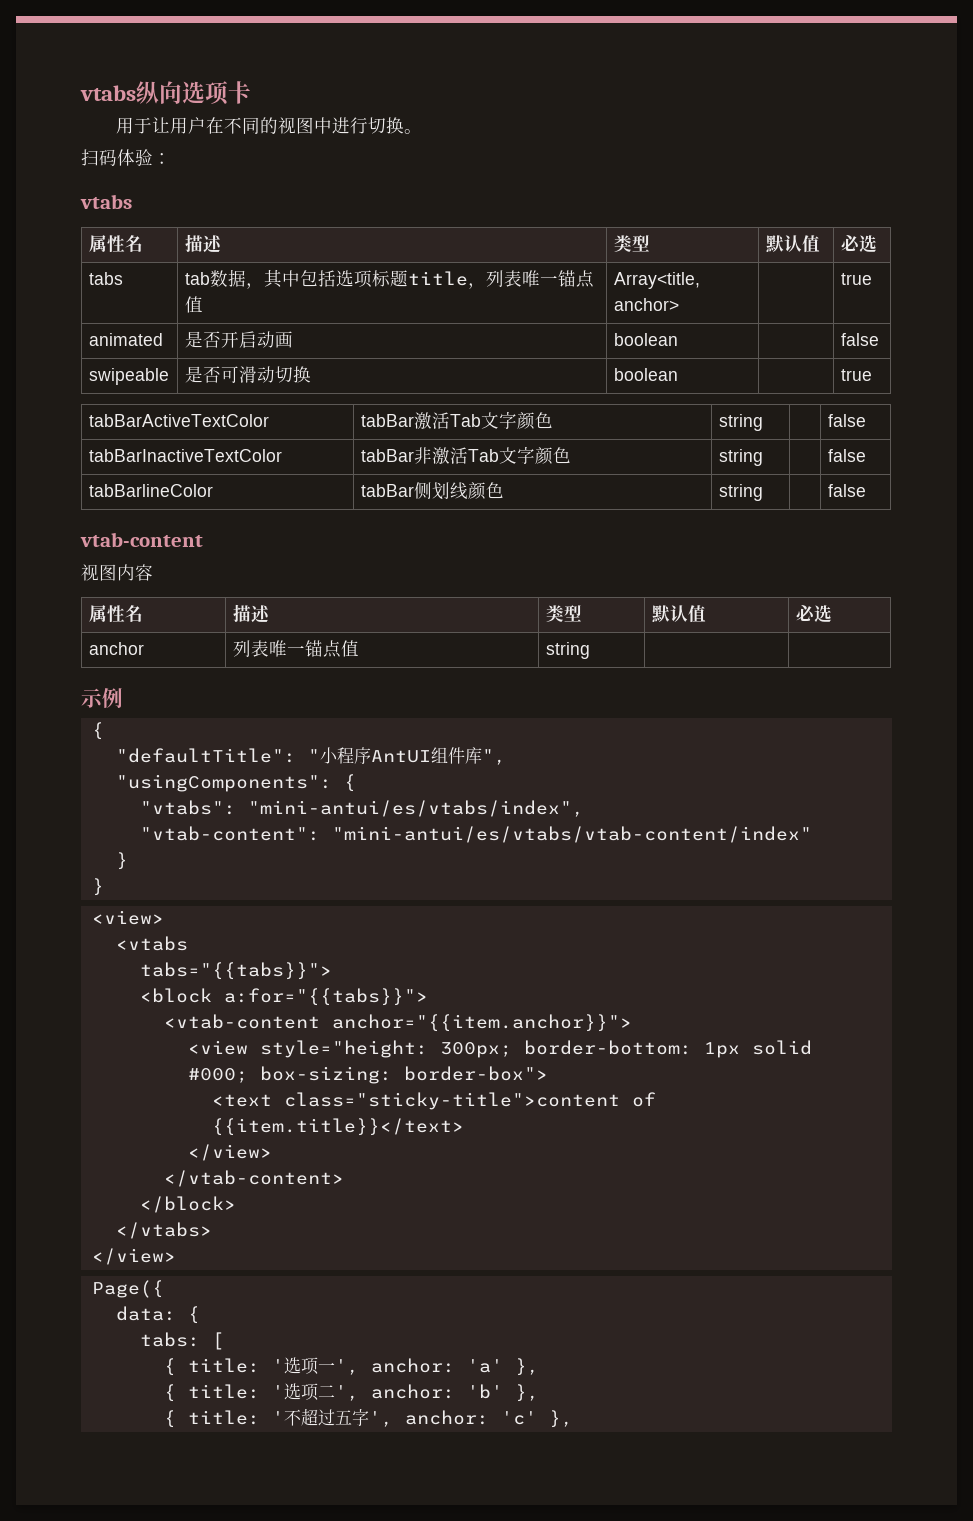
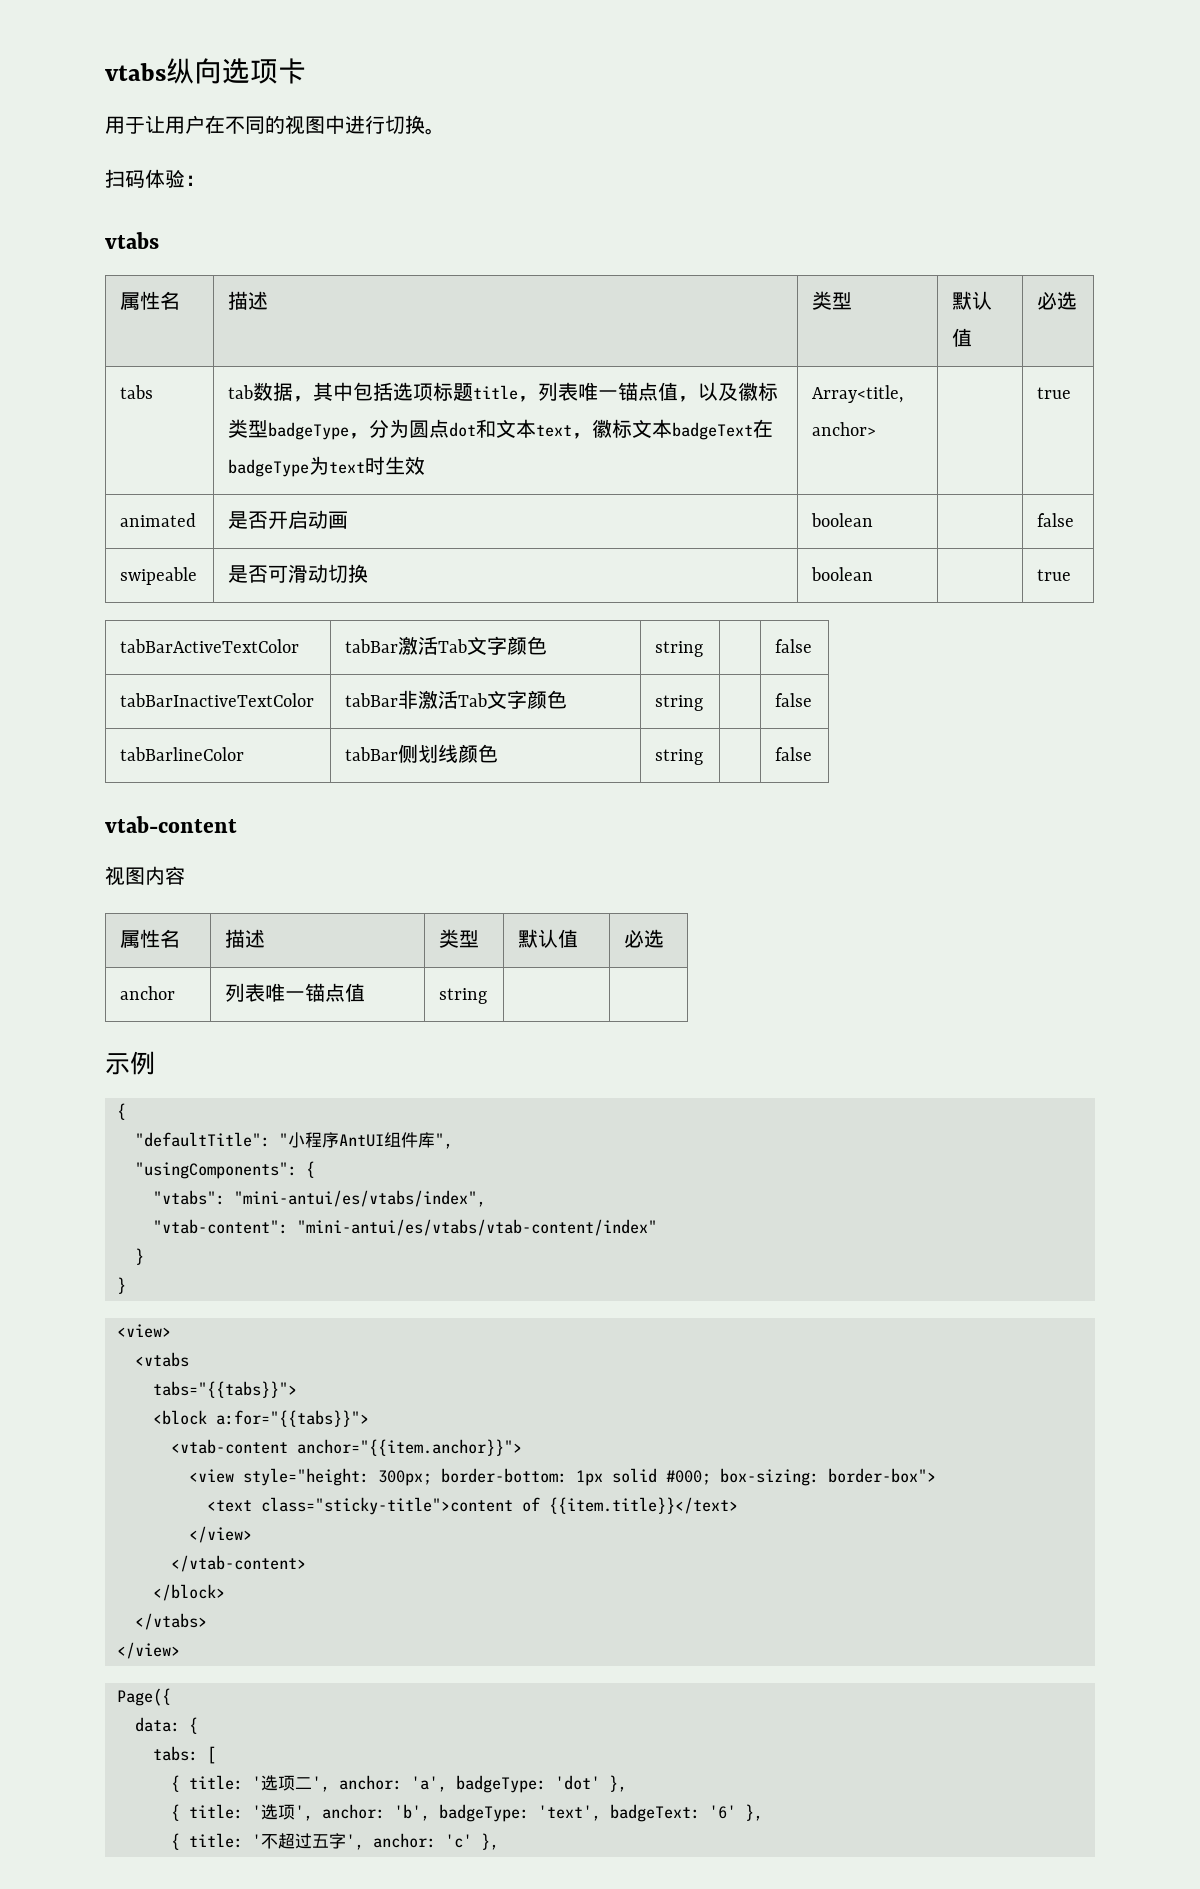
(203, 304) none -> [678,382,779,402] [228,419,774,440] [228,456,426,477] ，以及徽标类型badgeType，分为圆点dot和文本text，徽标文本badgeText在badgeType为text时生效
[317,1358,503,1375] 一', anchor: 'a' -> [295,1775,600,1793] 二', anchor: 'a', badgeType: 'dot'
[317,1384,503,1401] 二', anchor: 'b' -> [295,1804,736,1822] ', anchor: 'b', badgeType: 'text', badgeText: '6'

